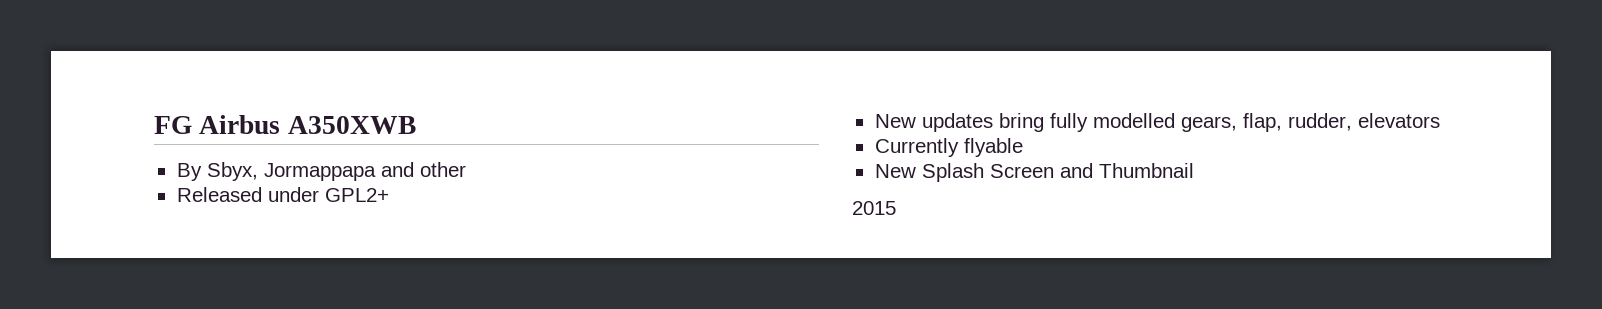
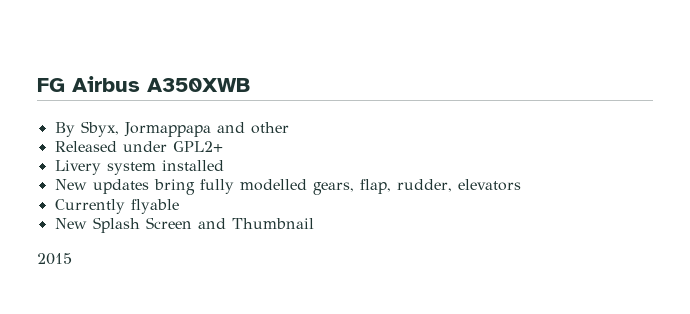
(389, 195) none -> [54,160,224,175] // Livery system installed

